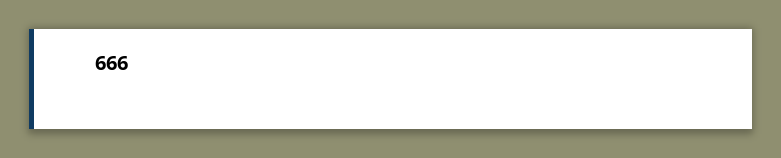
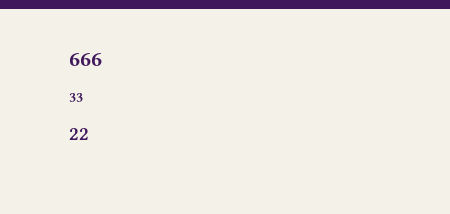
(128, 63) none -> [69,93,83,102] [69,128,89,140] // 33 // 22

